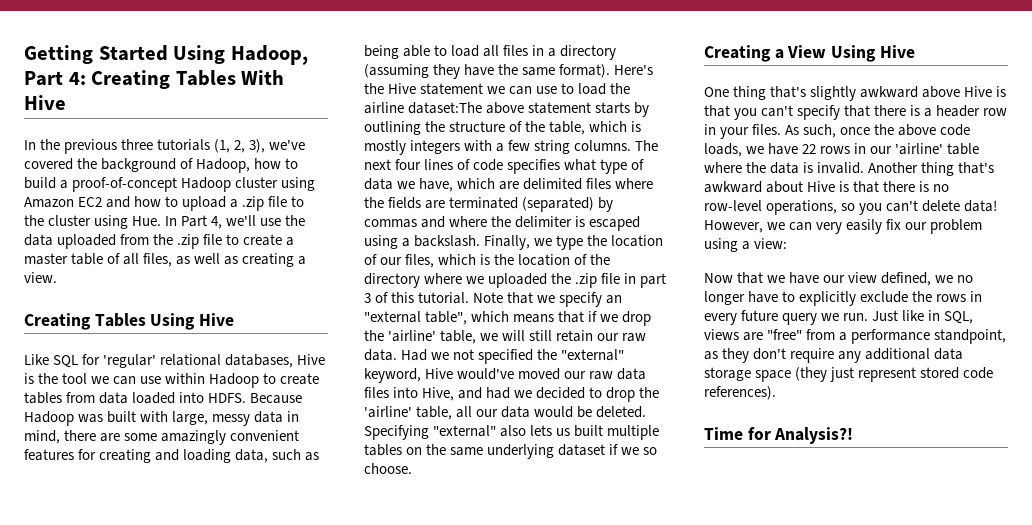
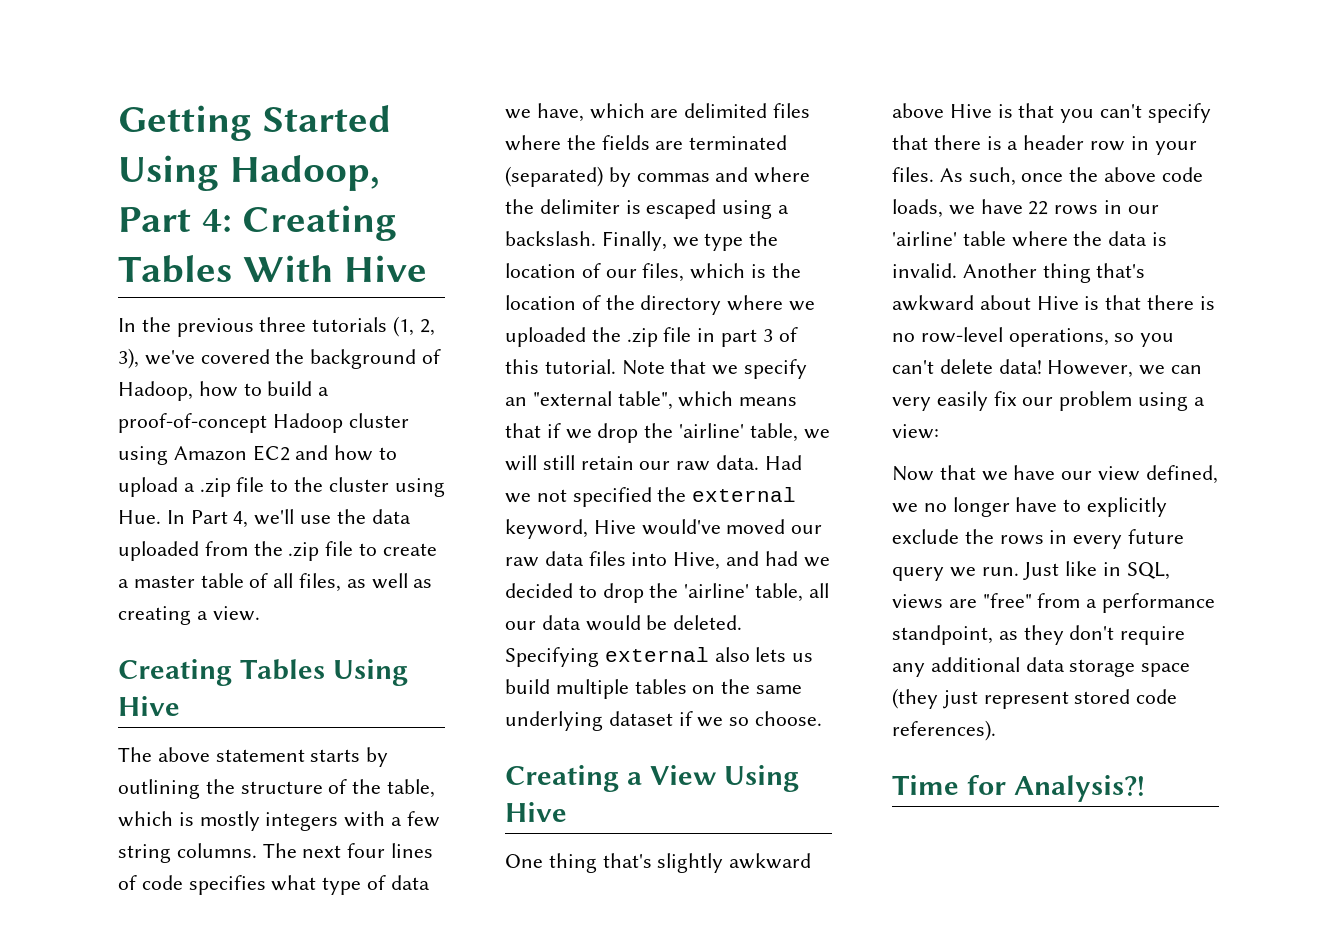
[24,354,326,368] [24,373,320,388] [24,392,303,404] [24,411,300,426] [24,430,300,445] [24,449,320,463] [364,45,617,60] [364,64,654,79] [364,83,631,95] [364,102,483,114] Like SQL for 'regular' relational databases, Hive is the tool we can use within Hadoop to create tables from data loaded into HDFS. Because Hadoop was built with large, messy data in mind, there are some amazingly convenient features for creating and loading data, such as being able to load all files in a directory (assuming they have the same format). Here's the Hive statement we can use to load the airline dataset:The -> [118,747,152,762] The
[561,349,625,361] "external" -> [692,487,797,502] external
[433,425,497,437] "external" -> [604,647,709,662] external
[574,425,604,437] built -> [505,679,550,694] build

